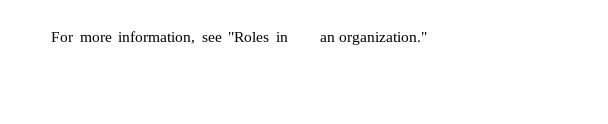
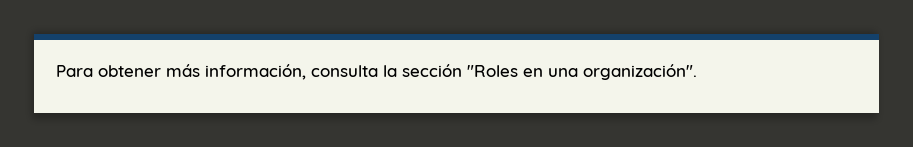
[51,31,428,45] For more information, see "Roles in an organization." -> [56,64,697,80] Para obtener más información, consulta la sección "Roles en una organización".

